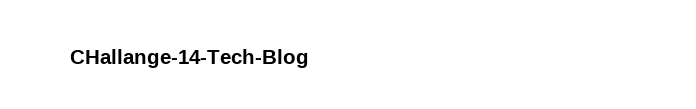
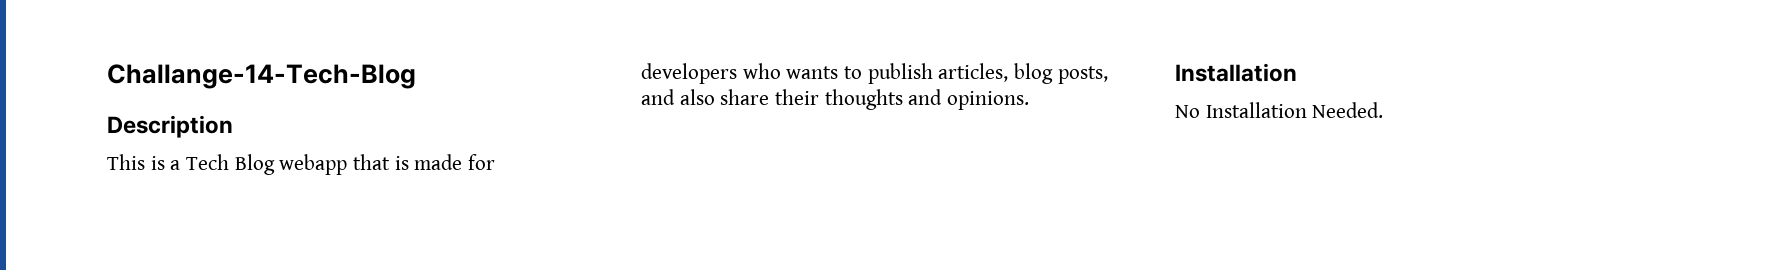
[70,49,309,68] CHallange-14-Tech-Blog -> [107,64,416,89] [107,115,233,138] [107,154,496,175] [641,63,1108,84] [641,89,1030,110] [1175,63,1297,82] [1175,102,1384,118] Challange-14-Tech-Blog // Description // This is a Tech Blog webapp that is made for developers who wants to publish articles, blog posts, and also share their thoughts and opinions. // Installation // No Installation Needed.

